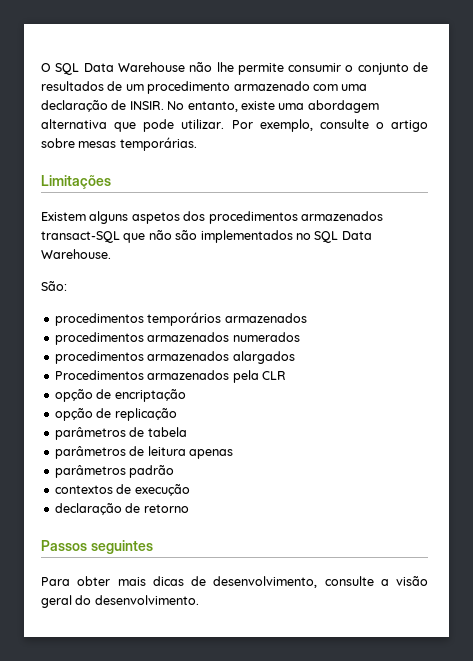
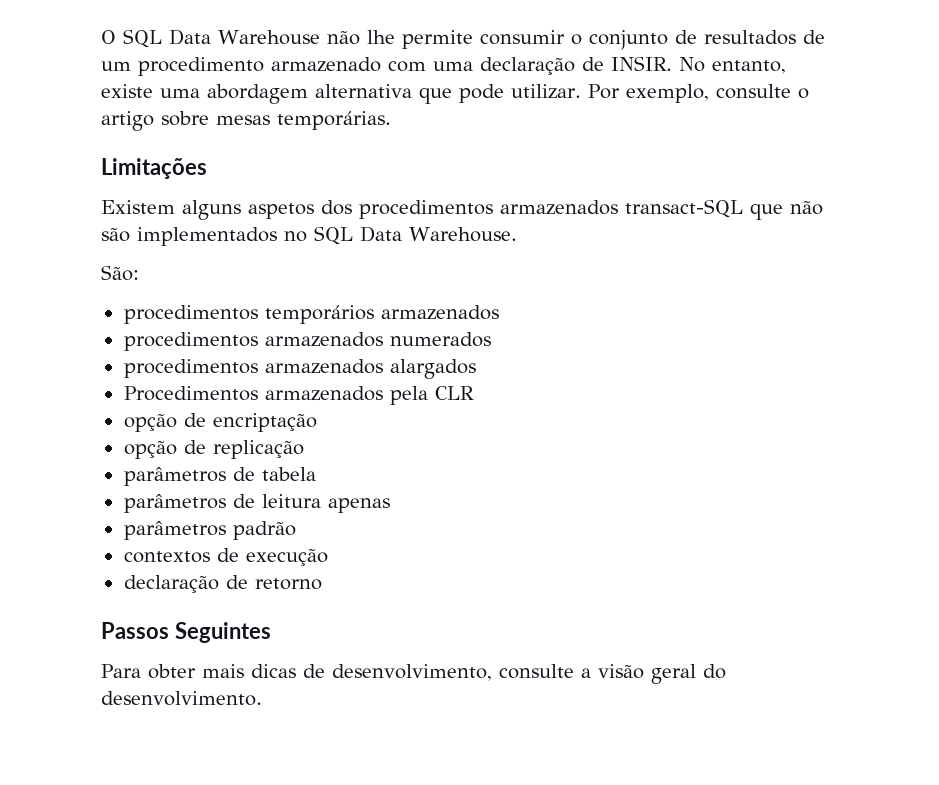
[90,540,153,554] seguintes -> [174,622,271,643] Seguintes

